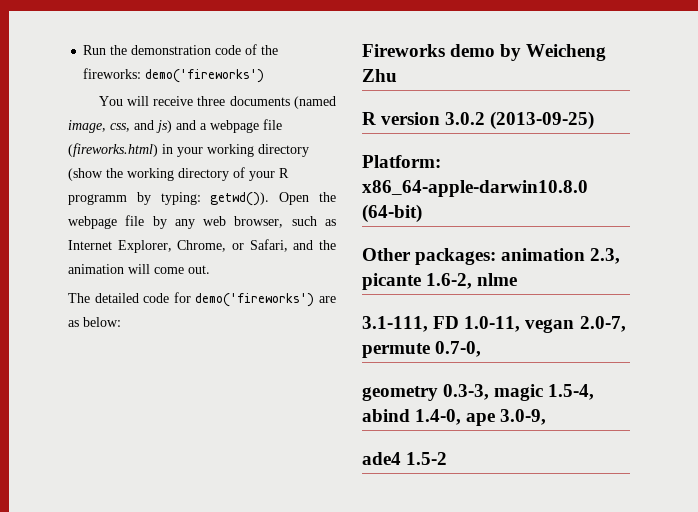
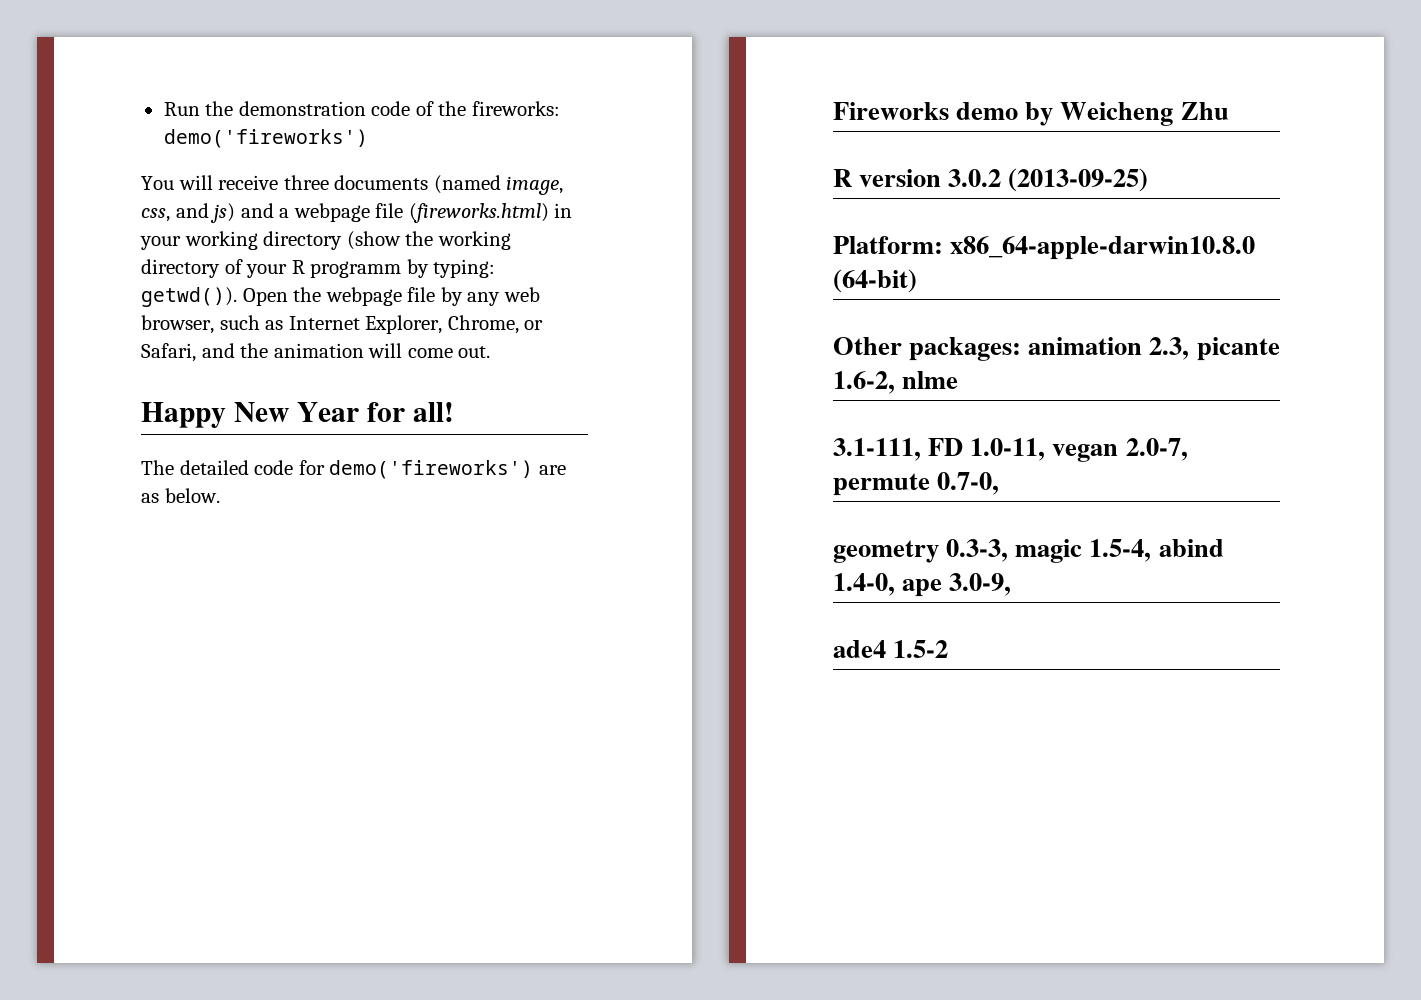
(210, 269) none -> [141,402,454,428] // Happy New Year for all!
[83,317,121,327] below: -> [164,488,220,503] below.

